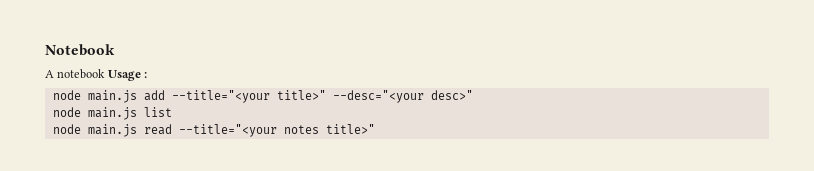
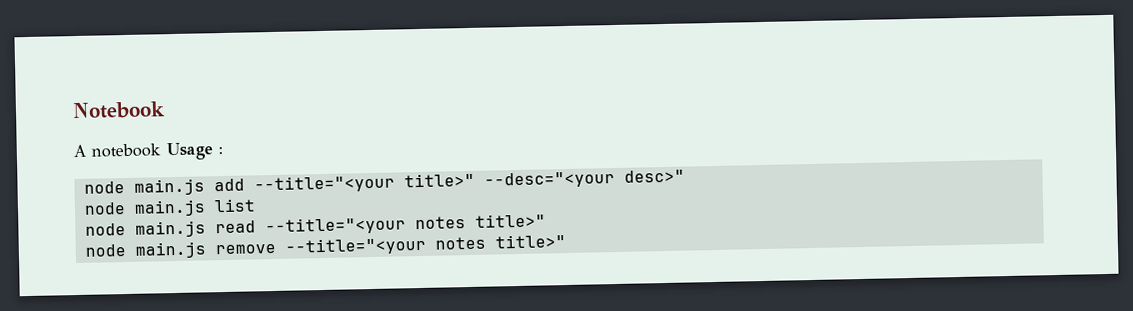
(375, 129) none -> [84,234,566,259] // node main.js remove --title="<your notes title>"

